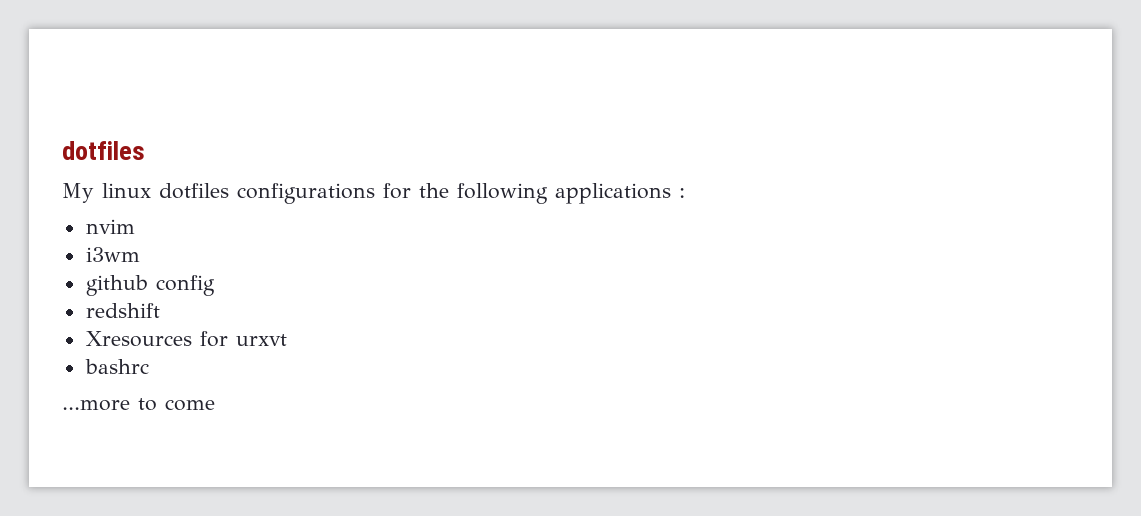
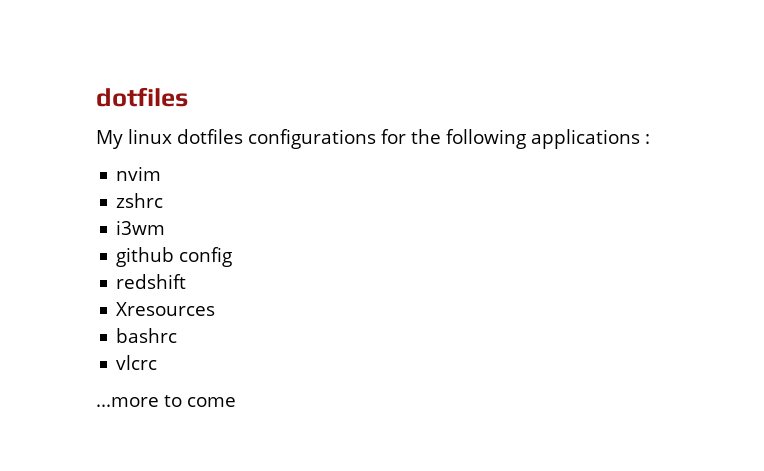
(135, 226) none -> [116,193,164,208] // zshrc
[199,331,287,347] for urxvt -> (216, 309) none
(149, 366) none -> [116,355,158,370] // vlcrc

